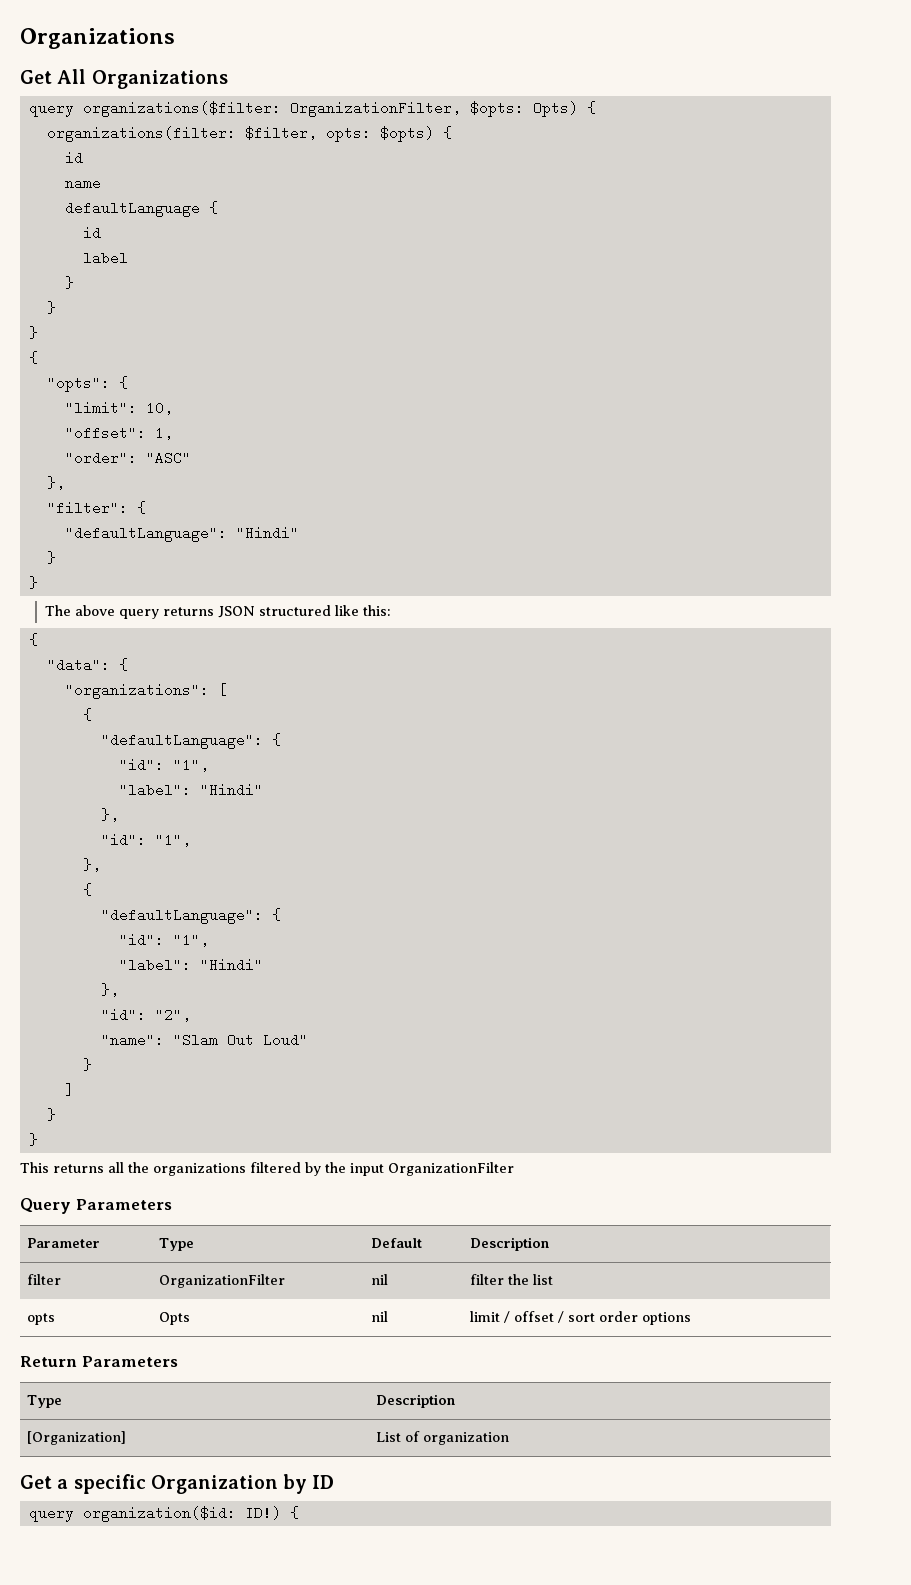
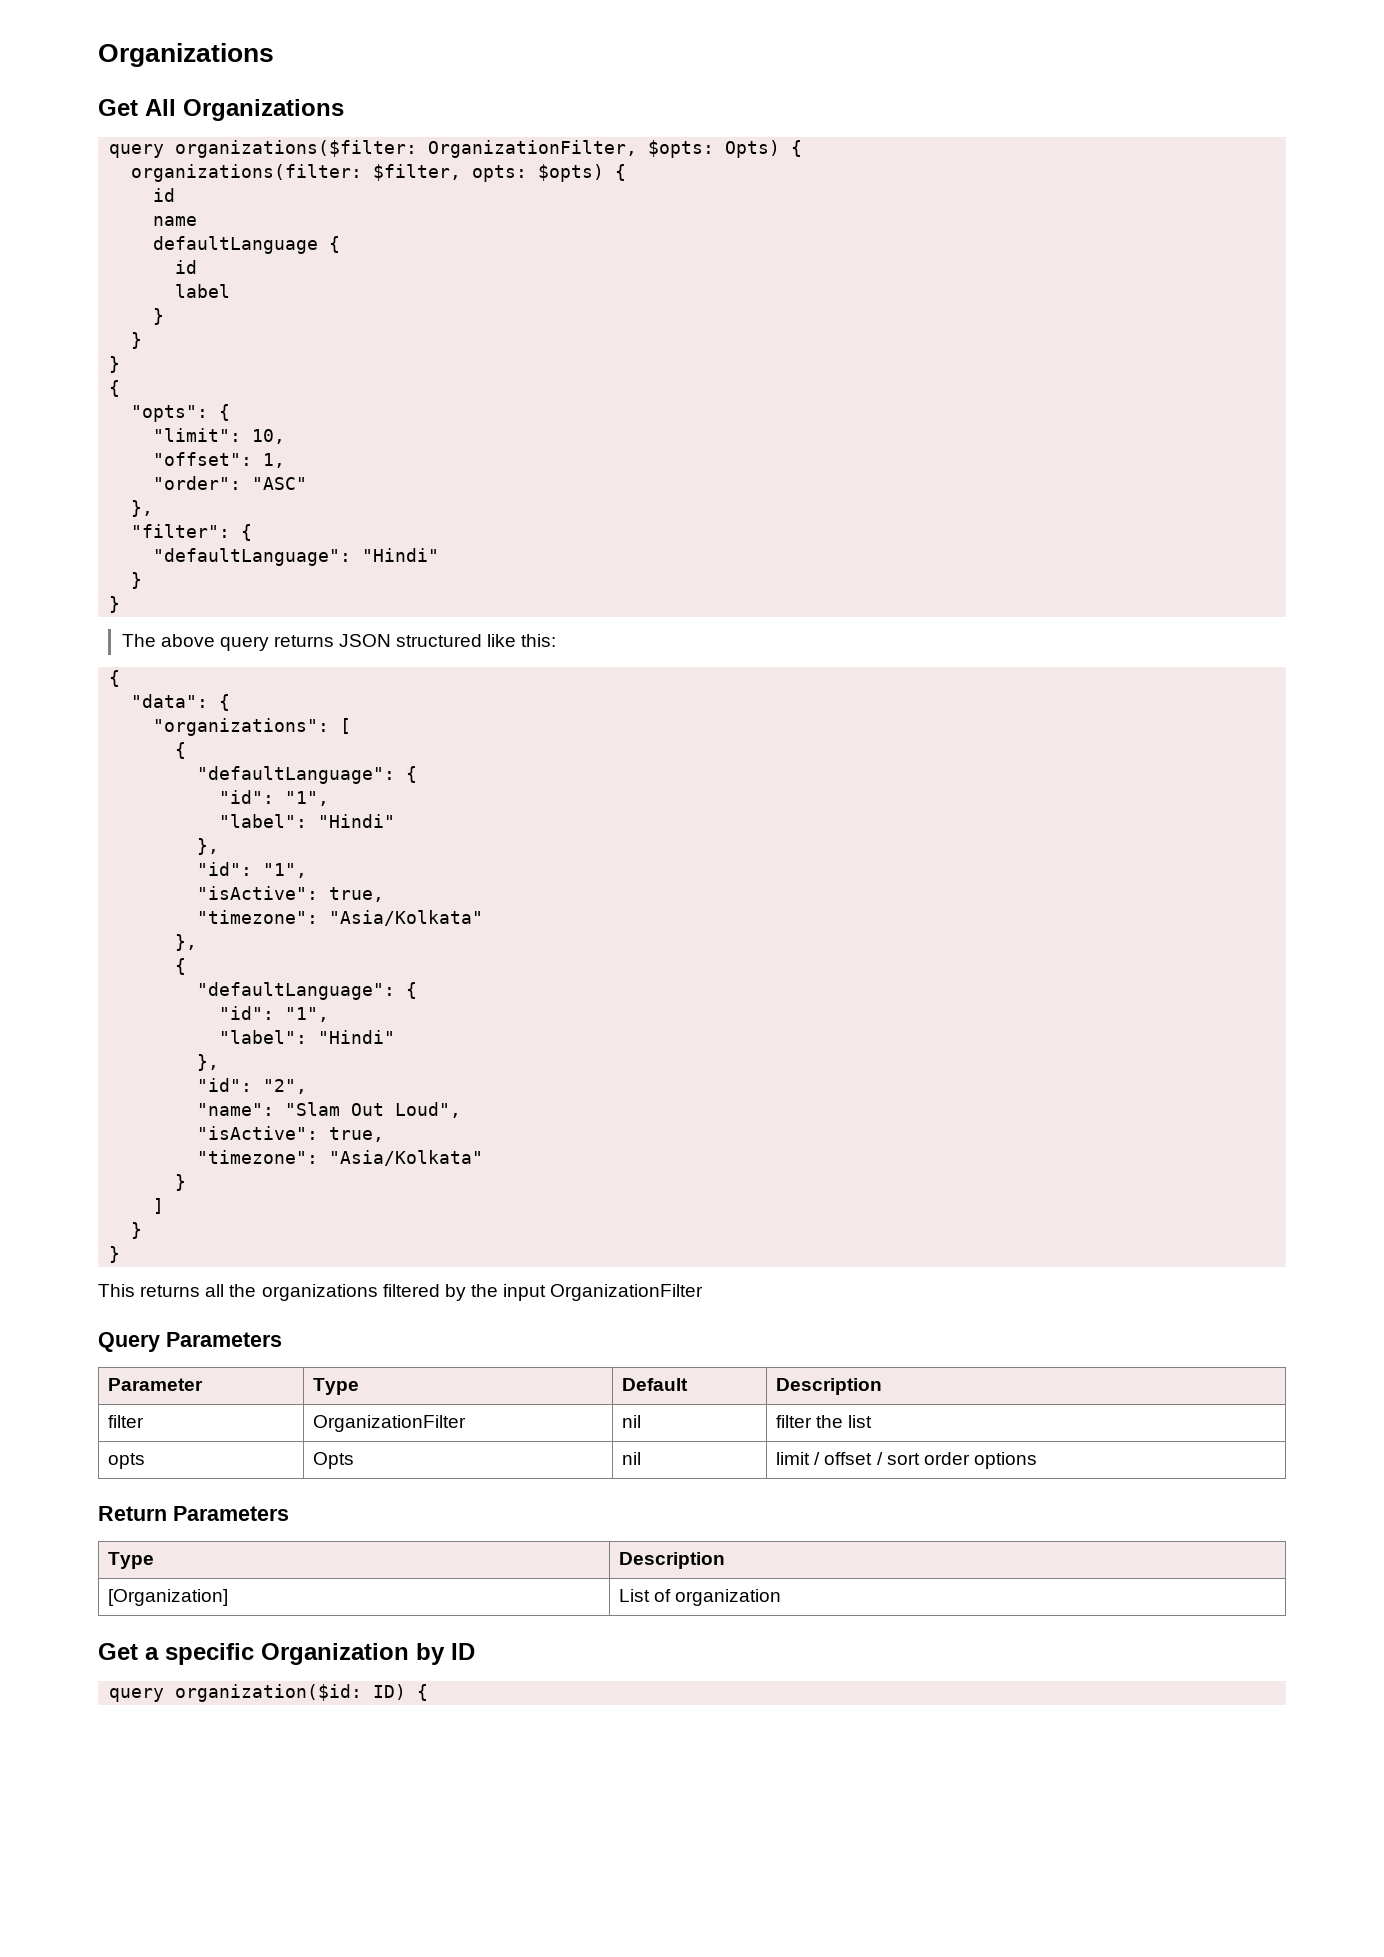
(191, 840) none -> [197,886,385,902] [197,910,484,926] // "isActive": true, // "timezone": "Asia/Kolkata"
[262,1033,308,1047] Loud" -> [395,1102,462,1118] [197,1126,385,1142] [197,1150,484,1166] Loud", // "isActive": true, // "timezone": "Asia/Kolkata"
[244,1506,281,1520] ID!) -> [373,1684,407,1700] ID)

